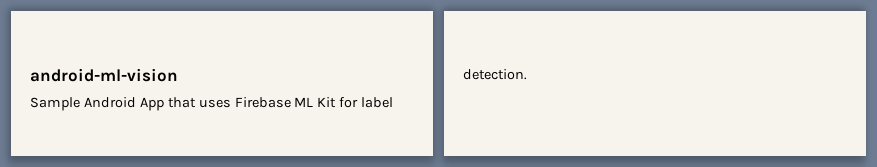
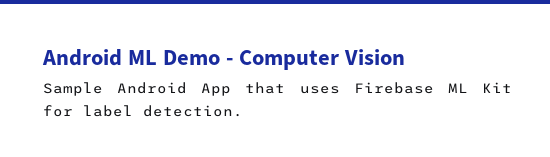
[30,68,178,82] android-ml-vision -> [42,49,406,70] Android ML Demo - Computer Vision

